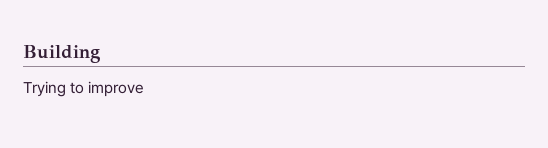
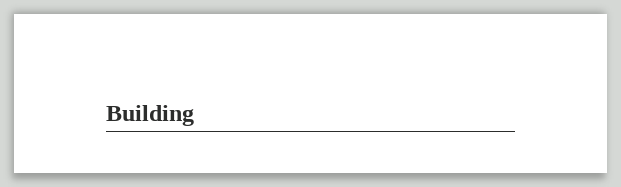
[23,81,145,97] // Trying to improve -> (194, 115) none

